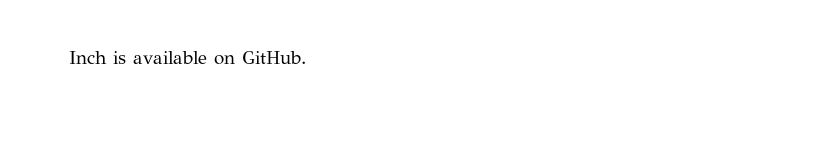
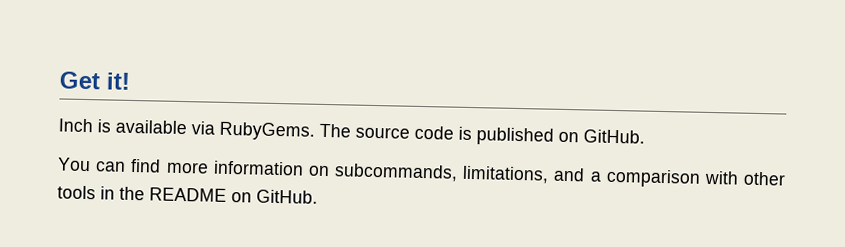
(69, 57) none -> [59,71,130,90] Get it! //
(207, 57) none -> [191,121,645,146] [57,157,786,188] [57,185,227,202] via RubyGems. The source code is published on GitHub. // You can find more information on subcommands, limitations, and a comparison with other tools in the README

